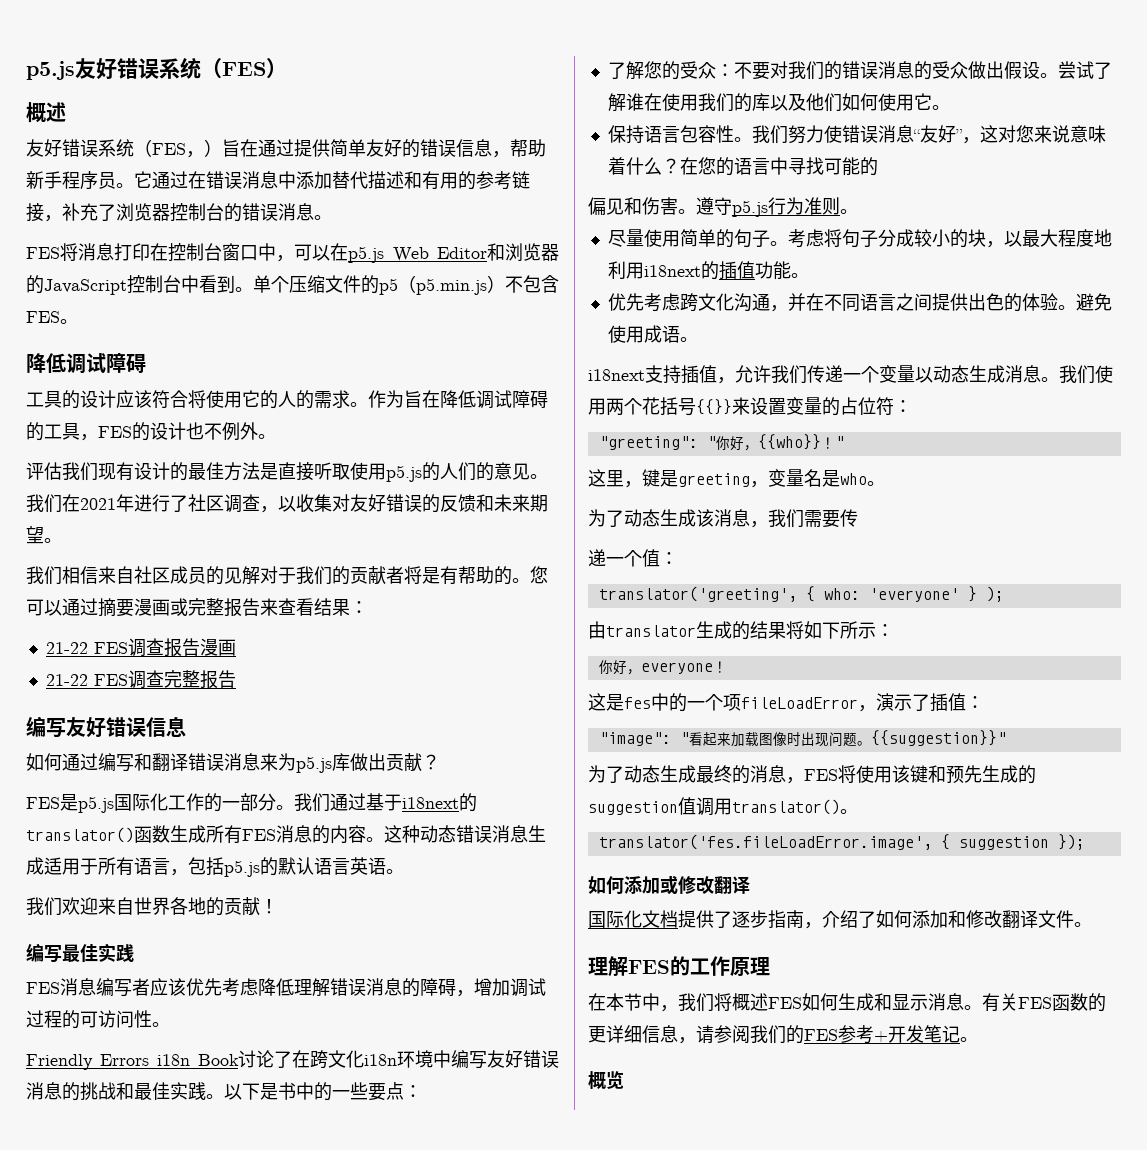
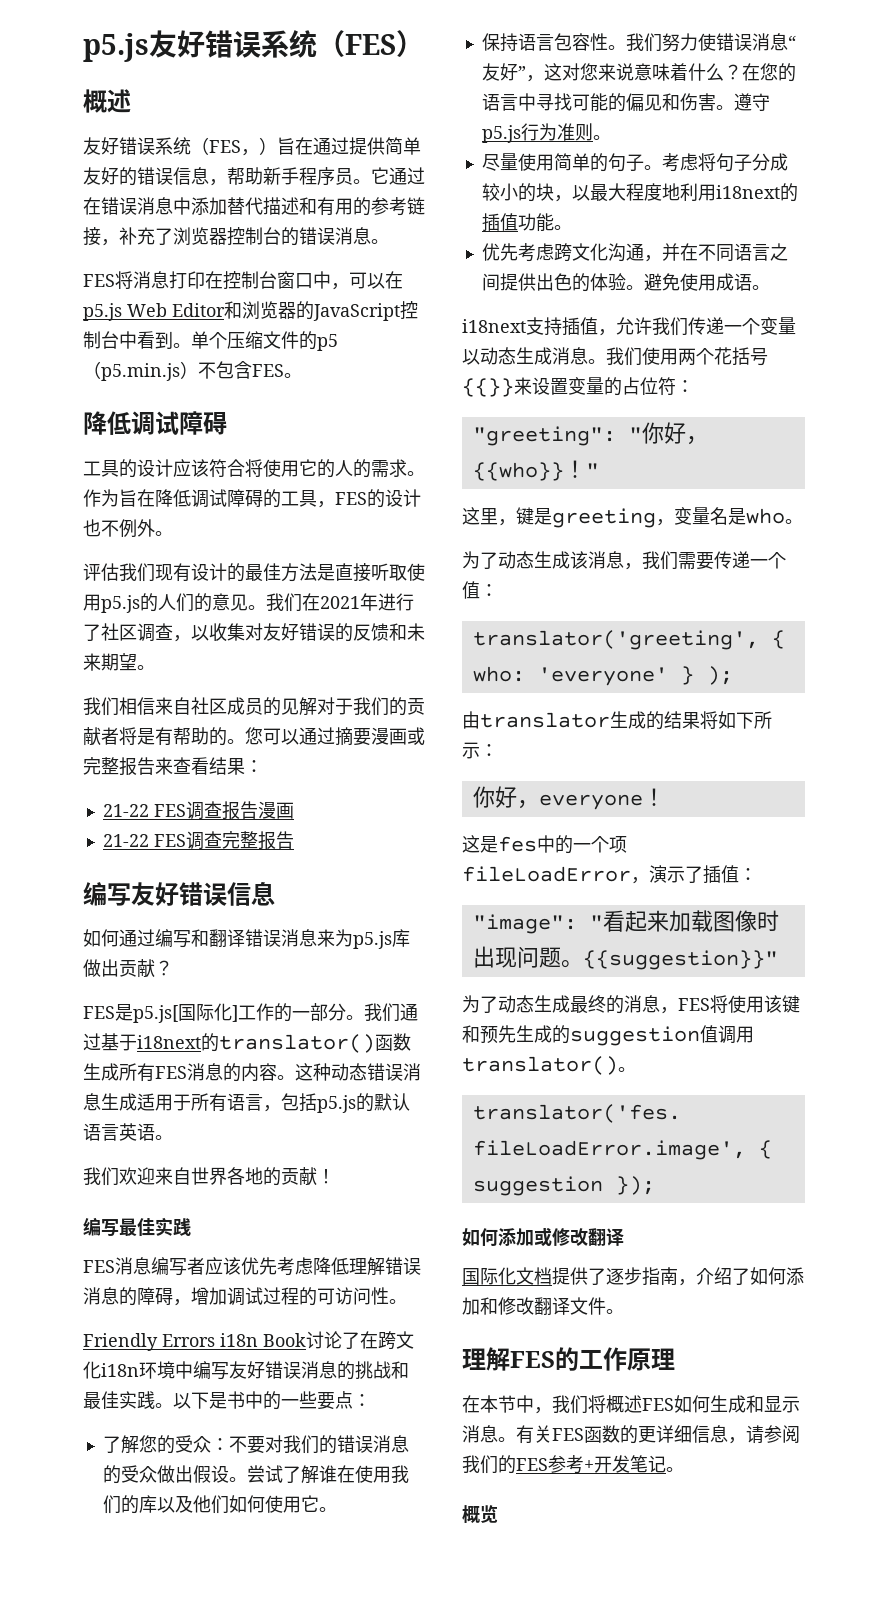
[78,793,168,813] p5.js国际化 -> [133,1003,238,1023] p5.js[国际化]
(878, 166) // -> (626, 102) none
(858, 518) // -> (732, 560) none

